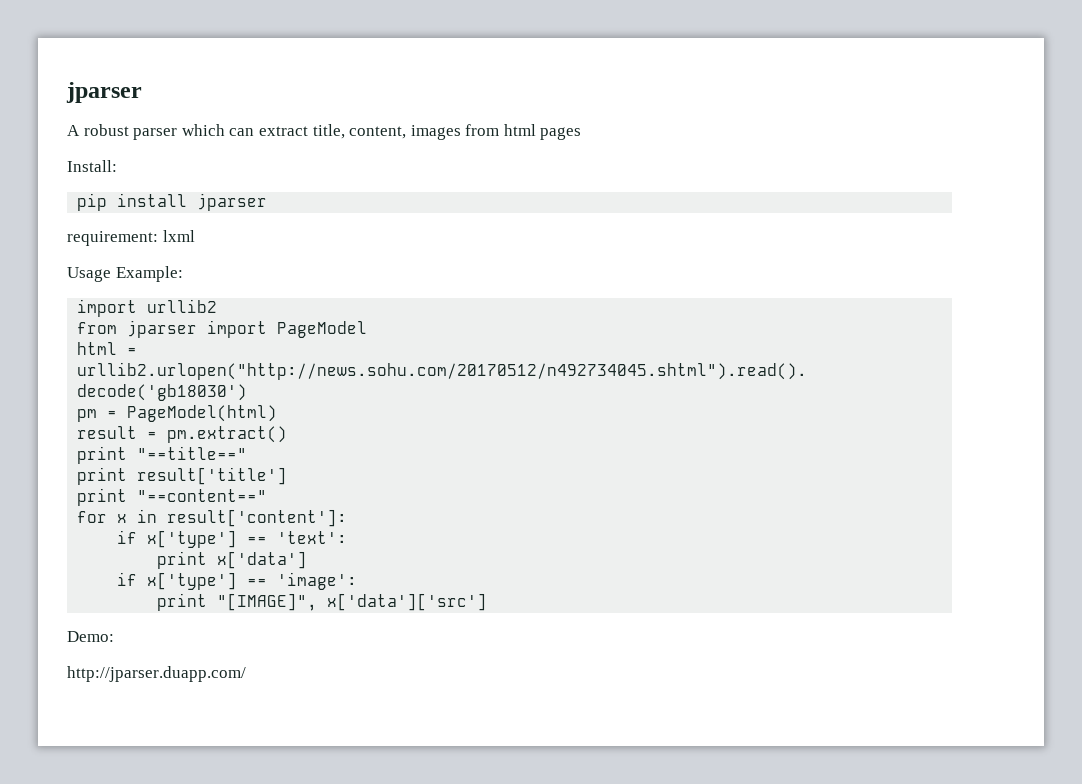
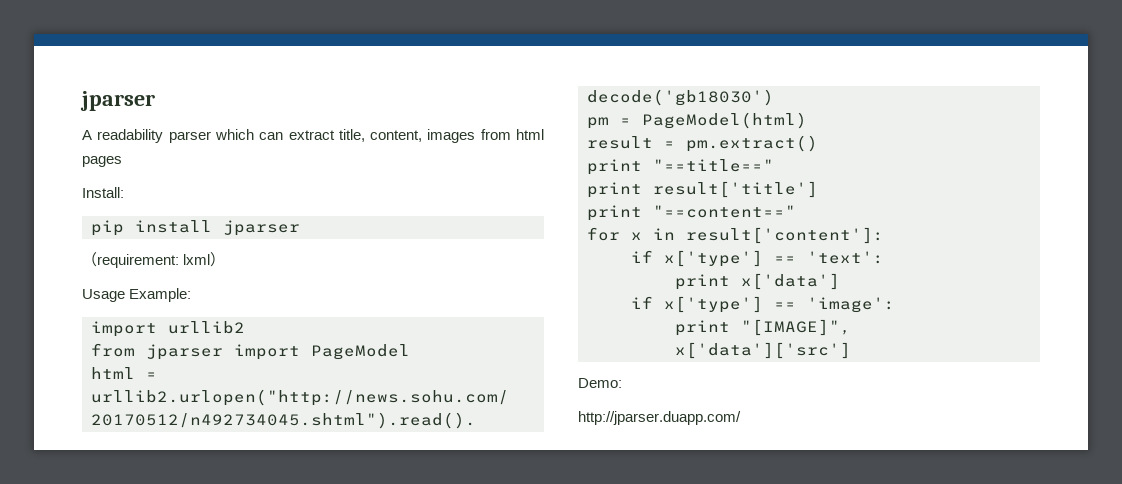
[83,124,129,136] robust -> [97,129,164,143] readability
(268, 202) none -> [82,252,97,267] （
(195, 236) none -> [210,252,226,267] ）

